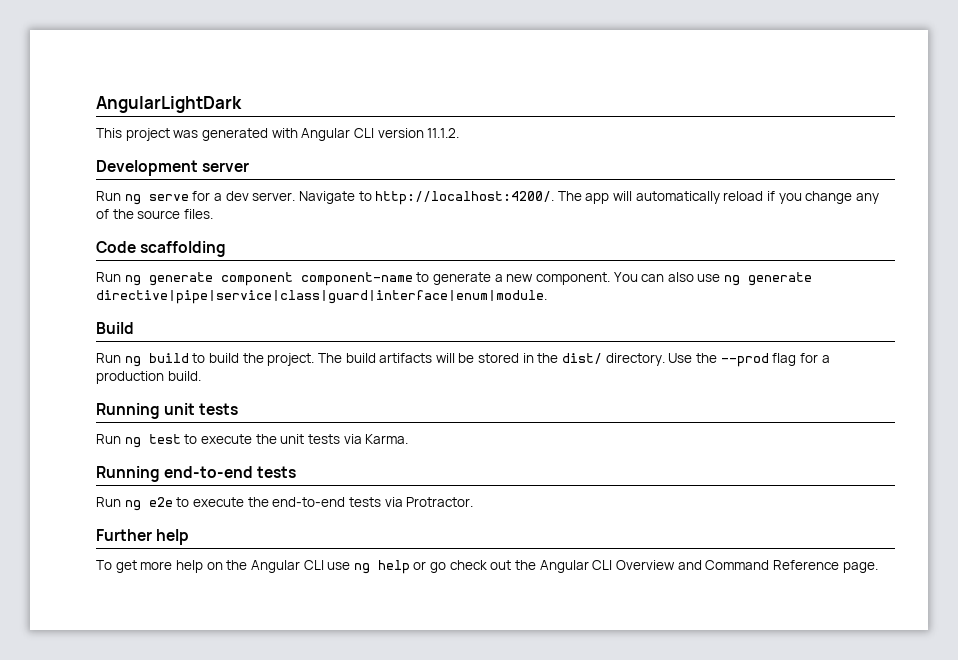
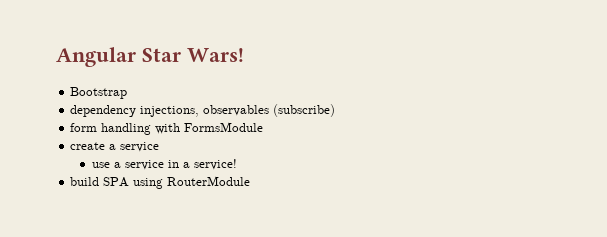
[96,96,242,113] [96,128,460,141] [96,160,250,176] [96,191,879,205] [96,209,213,219] [96,241,227,257] [96,272,813,286] [96,290,547,304] [96,322,134,334] [96,353,830,367] [96,371,201,384] [96,403,239,419] [96,434,409,448] [96,466,297,482] [96,497,474,511] [96,529,190,545] [96,560,878,574] AngularLightDark // This project was generated with Angular CLI version 11.1.2. // Development server // Run ng serve for a dev server. Navigate to http://localhost:4200/. The app will automatically reload if you change any of the source files. // Code scaffolding // Run ng generate component component-name to generate a new component. You can also use ng generate directive|pipe|service|class|guard|interface|enum|module. // Build // Run ng build to build the project. The build artifacts will be stored in the dist/ directory. Use the --prod flag for a production build. // Running unit tests // Run ng test to execute the unit tests via Karma. // Running end-to-end tests // Run ng e2e to execute the end-to-end tests via Protractor. // Further help // To get more help on the Angular CLI use ng help or go check out the Angular CLI Overview and Command Reference page. -> [56,47,244,67] [70,87,128,99] [70,104,336,117] [70,122,264,135] [70,142,160,152] [92,159,238,170] [70,176,251,189] Angular Star Wars! // Bootstrap // dependency injections, observables (subscribe) // form handling with FormsModule // create a service // use a service in a service! // build SPA using RouterModule

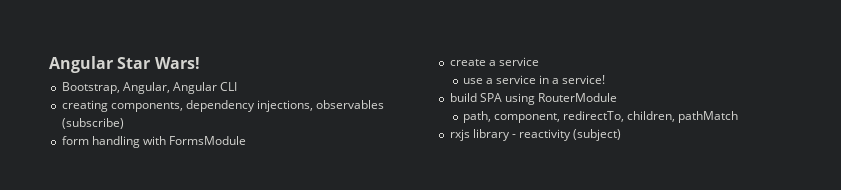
[70,87,128,99] Bootstrap // -> [61,82,237,94] [61,100,183,112] Bootstrap, Angular, Angular CLI // creating components,
(251, 181) none -> [462,111,739,123] [449,129,622,141] // path, component, redirectTo, children, pathMatch // rxjs library - reactivity (subject)

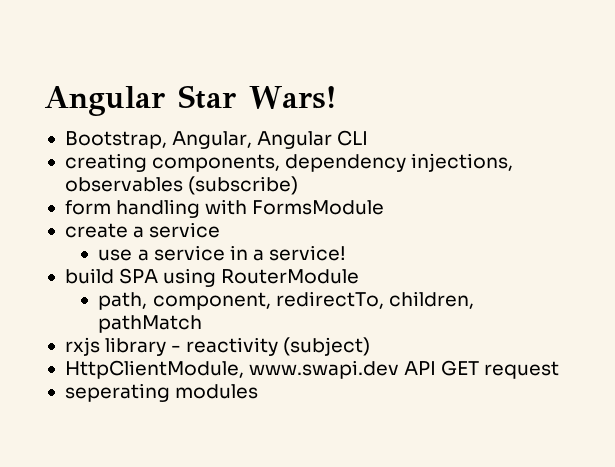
(622, 135) none -> [64,360,560,379] [64,383,259,402] // HttpClientModule, www.swapi.dev API GET request // seperating modules

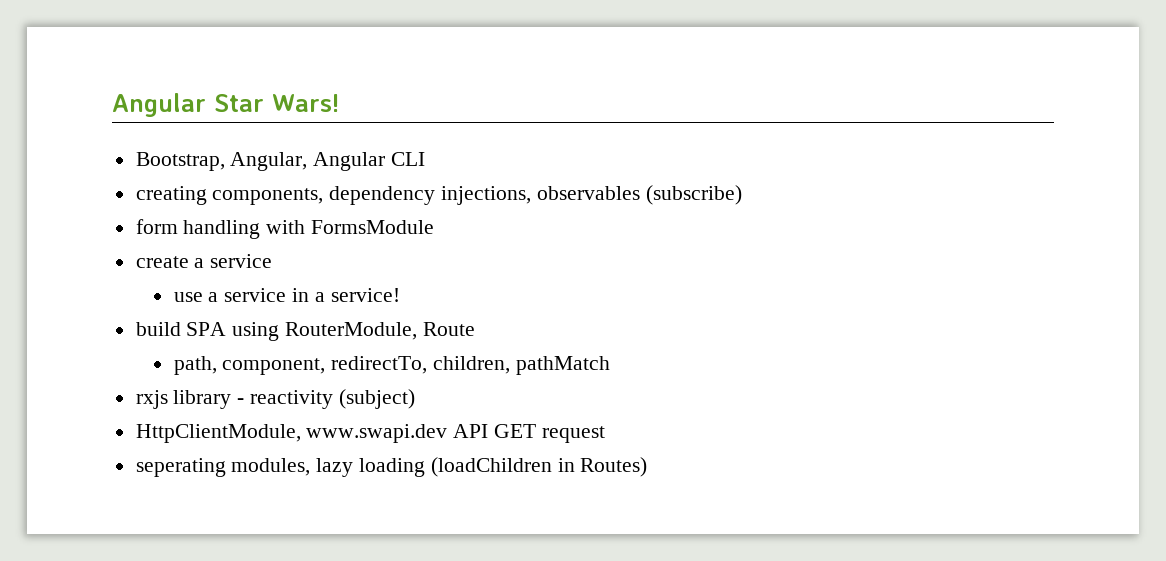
[221,269,360,284] RouterModule -> [285,322,475,340] RouterModule, Route
[175,384,259,399] modules -> [231,457,648,477] modules, lazy loading (loadChildren in Routes)

